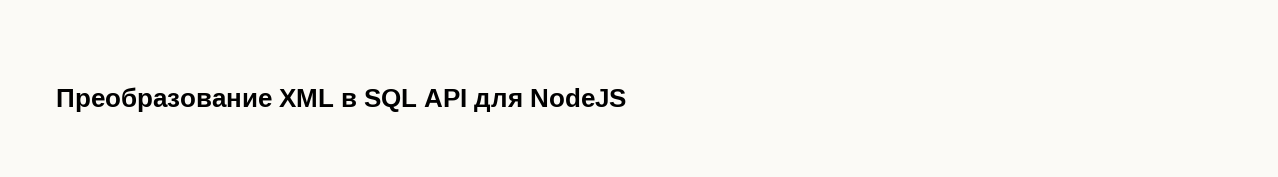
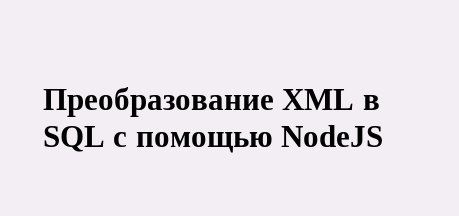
[424,89,524,112] API для -> [113,132,273,153] с помощью

